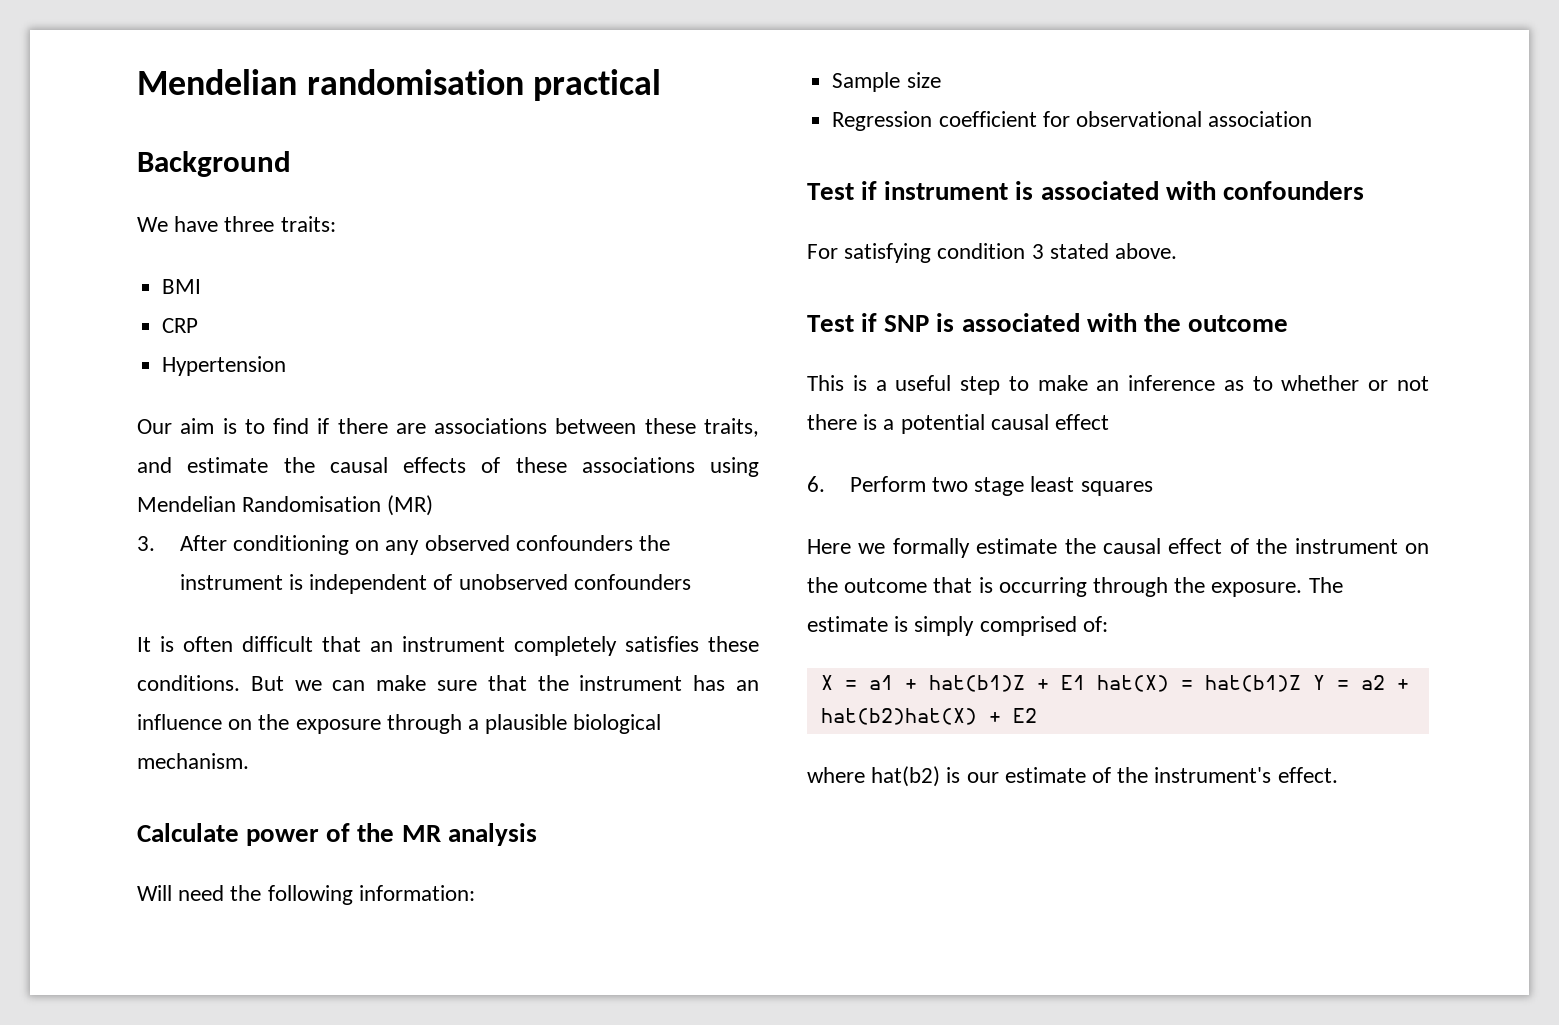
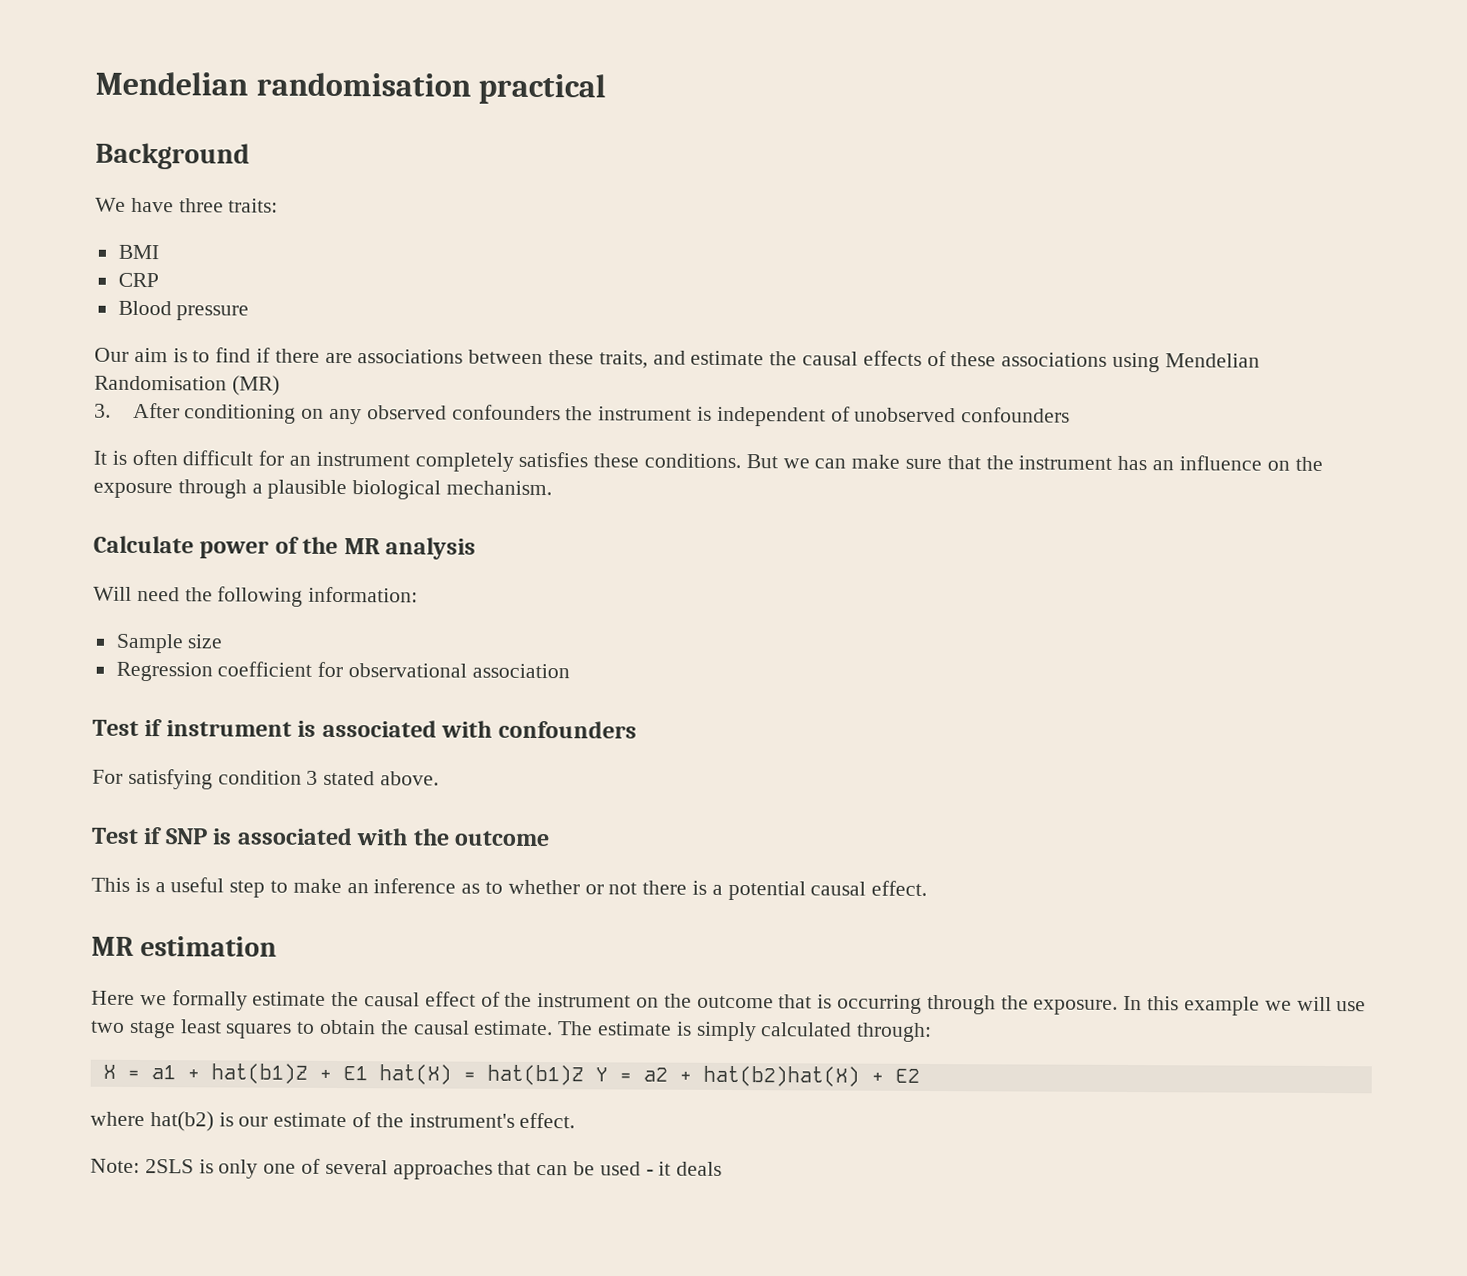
[162,356,287,376] Hypertension -> [117,300,250,321] Blood pressure
[322,636,361,652] that -> [258,450,285,466] for
[1055,414,1110,430] [807,476,1153,496] effect // 6. Perform two stage least squares -> [871,880,928,896] [91,936,278,957] effect. // MR estimation
(1303, 589) none -> [1123,995,1367,1016] [90,1019,554,1039] In this example we will use two stage least squares to obtain the causal estimate.
[979,616,1108,636] comprised of: -> [760,1022,933,1043] calculated through:
(1338, 775) none -> [90,1158,723,1180] // Note: 2SLS is only one of several approaches that can be used - it deals

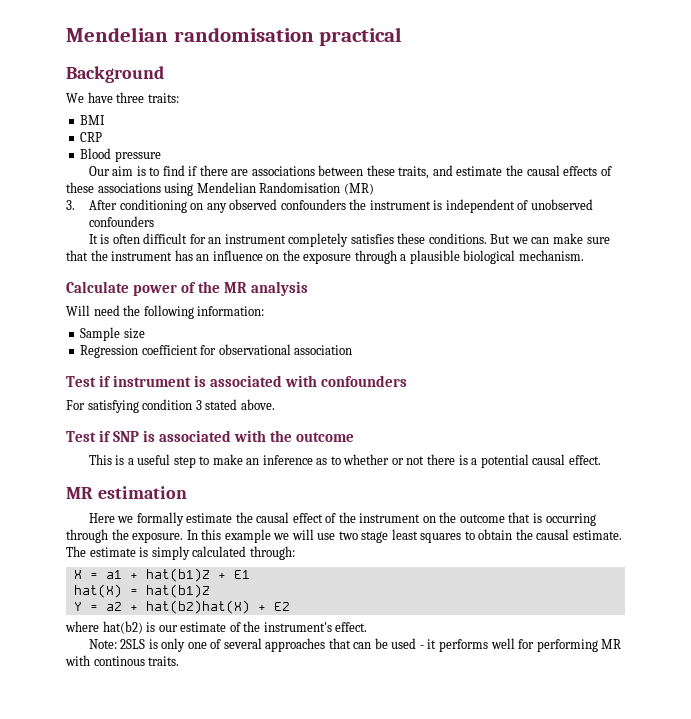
(368, 1073) none -> (250, 574) //
(584, 1075) none -> (210, 591) //
[676,1161,723,1176] deals -> [439,638,622,652] [65,655,180,666] performs well for performing MR with continous traits.

